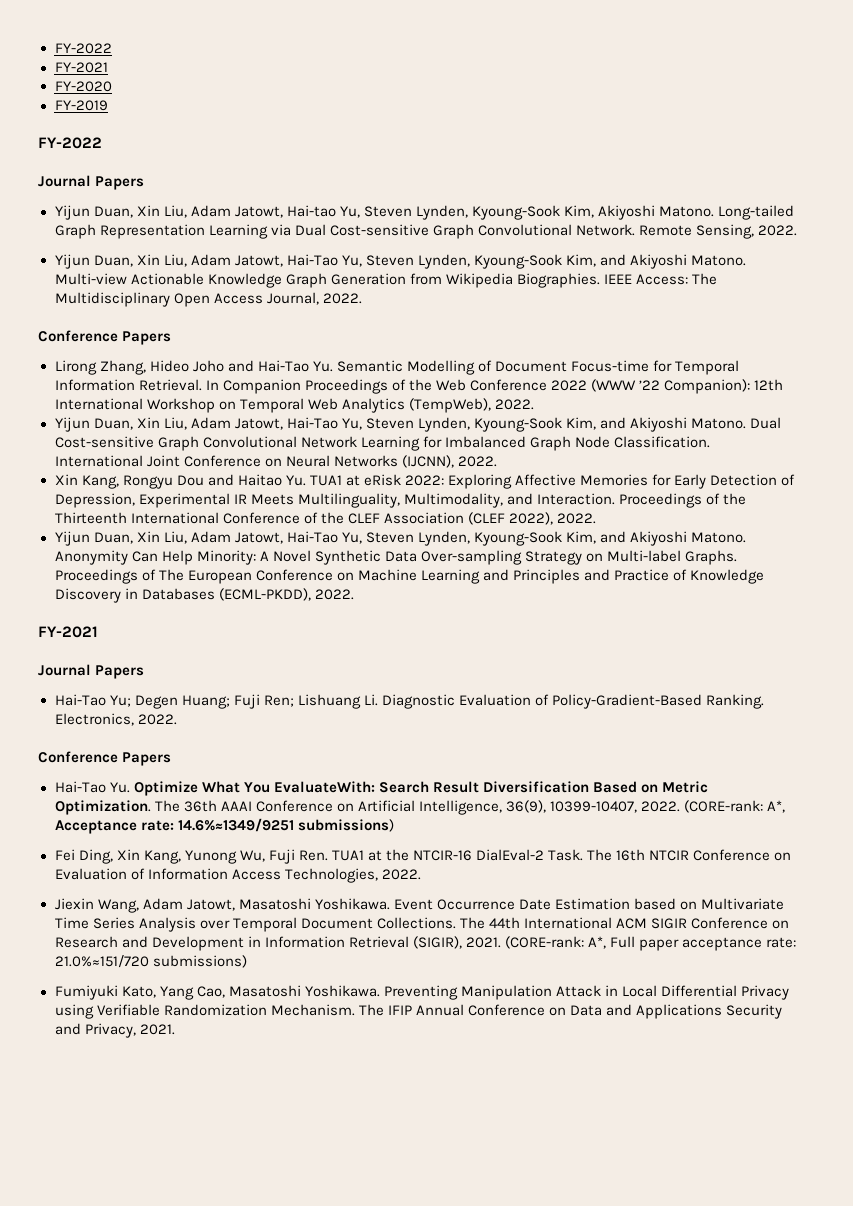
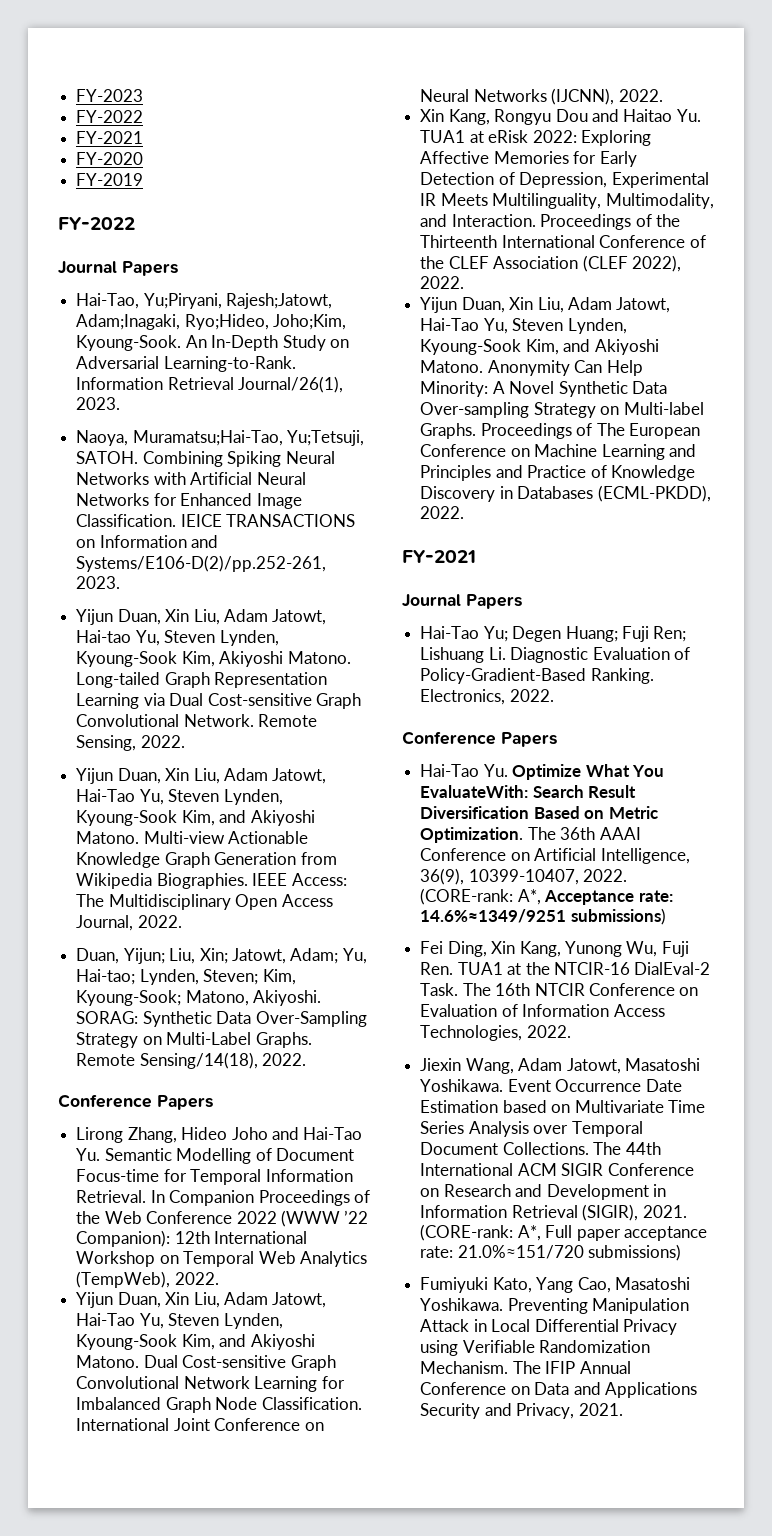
(54, 48) none -> [76,89,144,102] FY-2023 //
(145, 183) none -> [76,293,333,309] [76,314,347,330] [76,335,349,351] [76,356,296,372] [76,376,344,393] [76,397,121,410] [76,430,365,446] [76,451,335,467] [76,472,306,485] [76,493,302,509] [76,514,356,527] [76,535,219,548] [76,555,327,572] [76,576,121,589] // Hai-Tao, Yu;Piryani, Rajesh;Jatowt, Adam;Inagaki, Ryo;Hideo, Joho;Kim, Kyoung-Sook. An In-Depth Study on Adversarial Learning-to-Rank. Information Retrieval Journal/26(1), 2023. // Naoya, Muramatsu;Hai-Tao, Yu;Tetsuji, SATOH. Combining Spiking Neural Networks with Artificial Neural Networks for Enhanced Image Classification. IEICE TRANSACTIONS on Information and Systems/E106-D(2)/pp.252-261, 2023.
(362, 298) none -> [76,948,367,964] [76,969,296,985] [76,990,322,1006] [76,1011,367,1027] [76,1032,312,1048] [76,1052,307,1069] // Duan, Yijun; Liu, Xin; Jatowt, Adam; Yu, Hai-tao; Lynden, Steven; Kim, Kyoung-Sook; Matono, Akiyoshi. SORAG: Synthetic Data Over-Sampling Strategy on Multi-Label Graphs. Remote Sensing/14(18), 2022.

